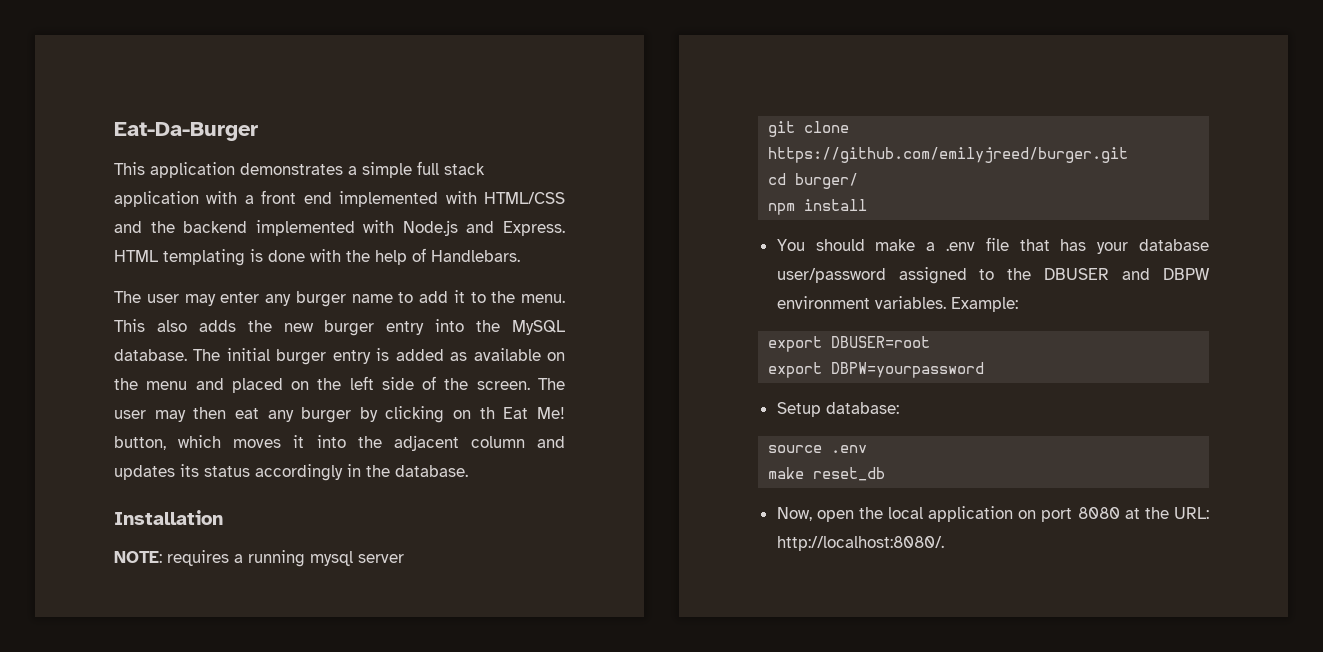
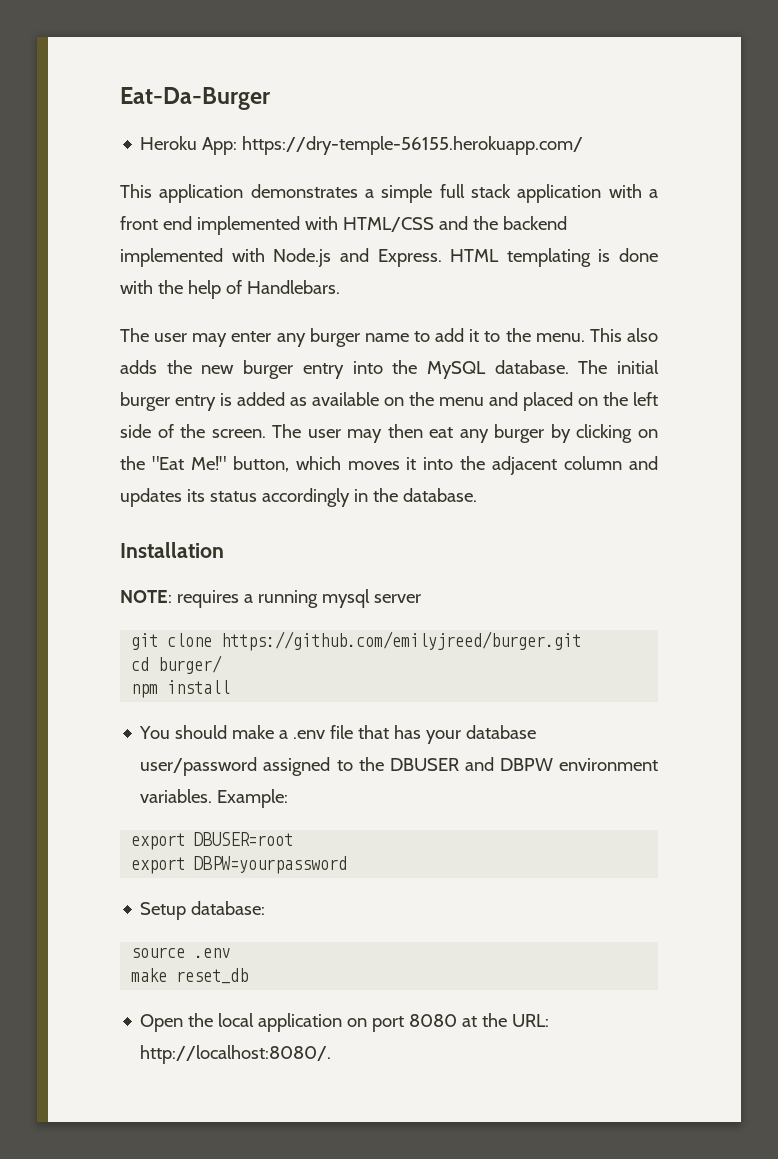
(258, 131) none -> [140,136,584,155] // Heroku App: https://dry-temple-56155.herokuapp.com/
[479,407,565,419] th Eat Me! -> [120,456,226,470] the "Eat Me!"
[776,507,854,522] Now, open -> [140,1014,184,1032] Open

